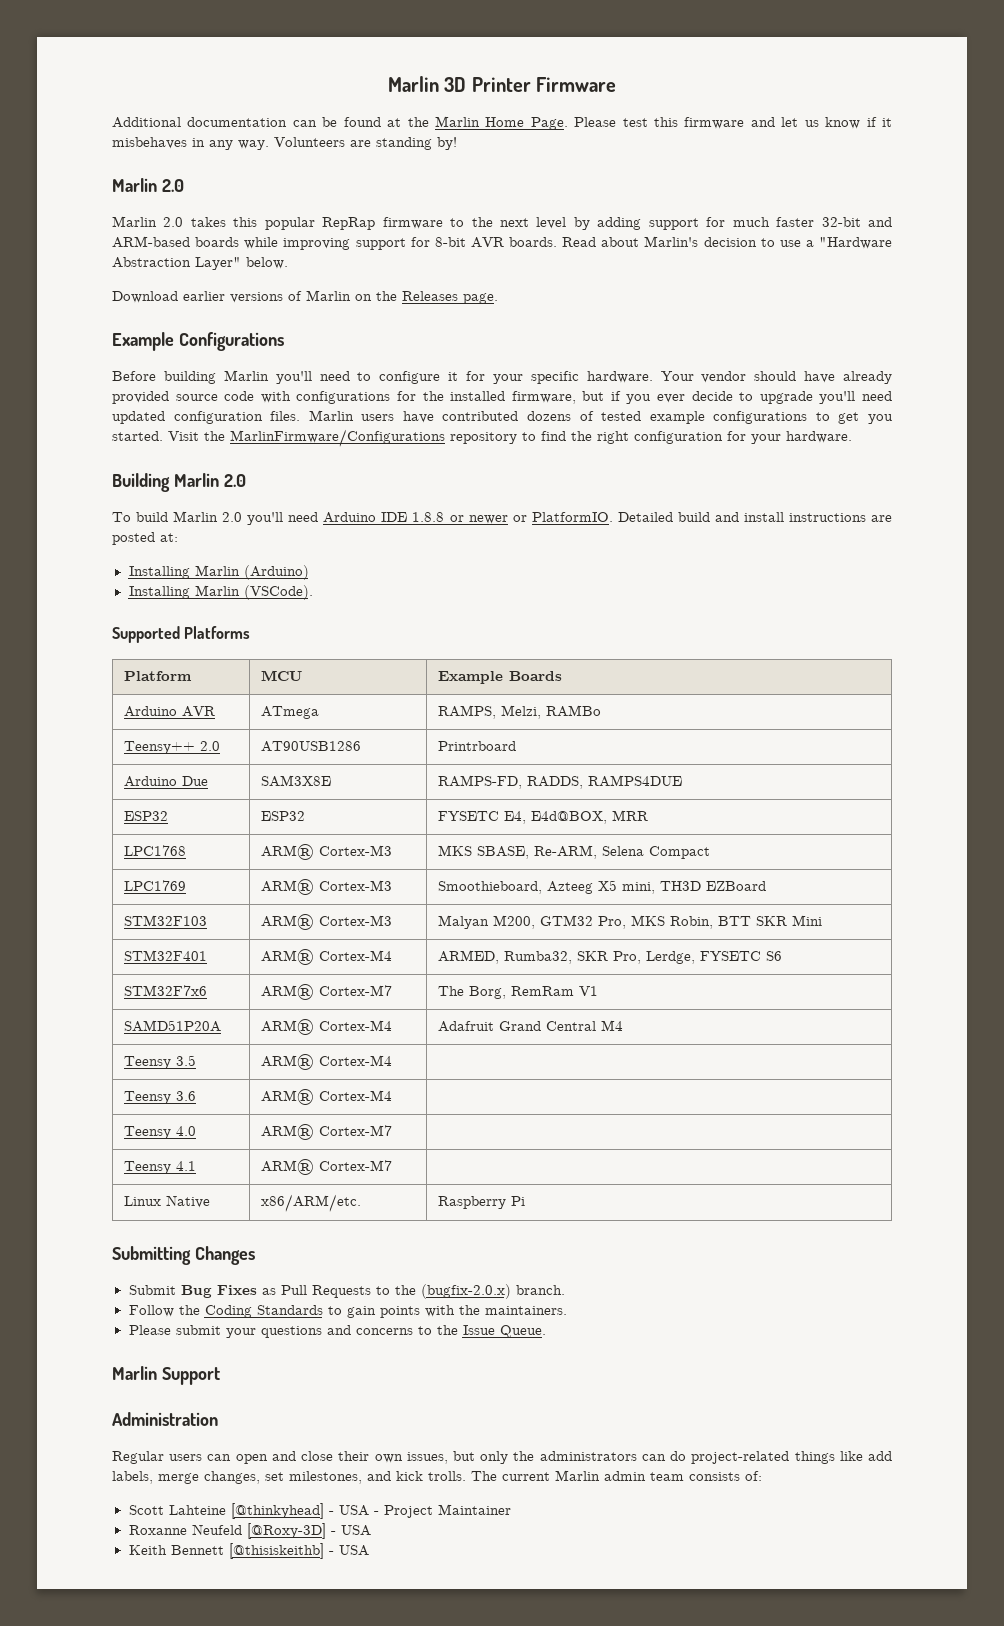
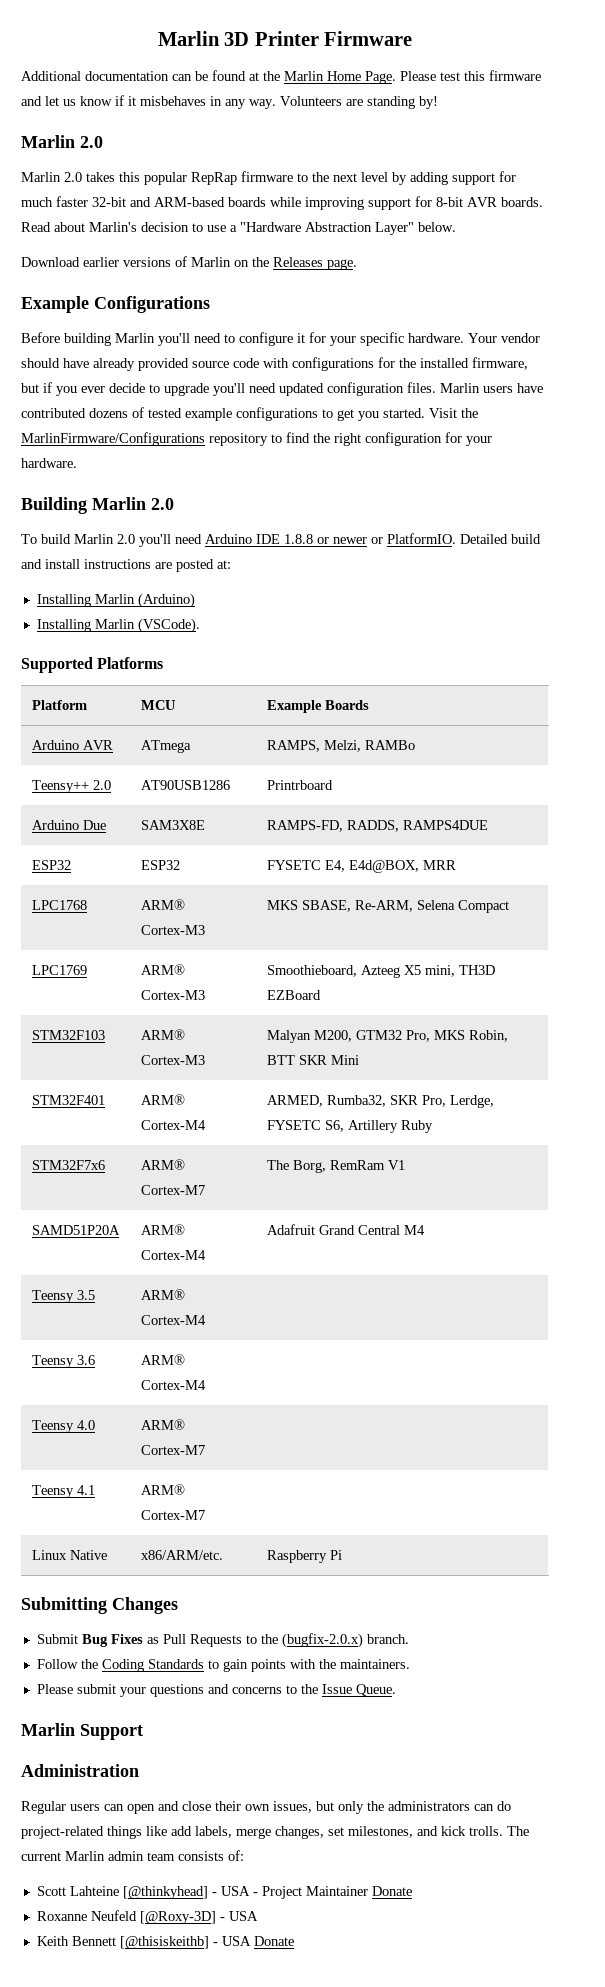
[765,951,782,961] S6 -> [324,1120,433,1133] S6, Artillery Ruby
(511, 1509) none -> [371,1886,412,1896] Donate
(369, 1550) none -> [253,1936,294,1946] Donate

